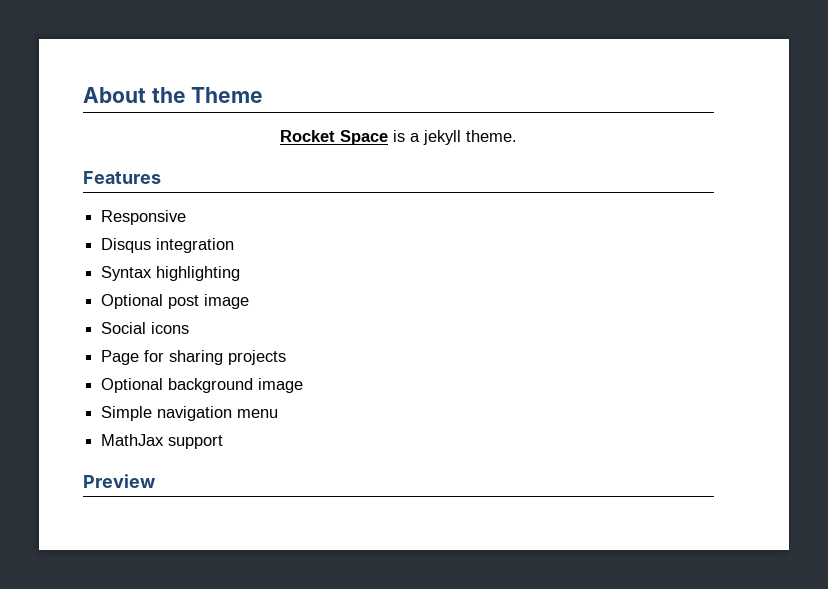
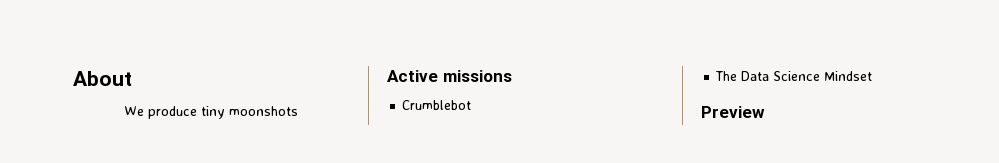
[151,87,264,103] [280,130,517,145] [83,171,161,184] [101,210,187,225] [101,238,235,253] [101,266,241,281] [101,294,250,309] [101,322,190,334] [101,350,287,365] [101,378,304,393] [101,406,279,421] [101,434,224,449] the Theme // Rocket Space is a jekyll theme. // Features // Responsive // Disqus integration // Syntax highlighting // Optional post image // Social icons // Page for sharing projects // Optional background image // Simple navigation menu // MathJax support -> [123,106,298,119] [387,70,512,82] [402,100,472,110] [715,71,873,81] // We produce tiny moonshots // Active missions // Crumblebot // The Data Science Mindset

